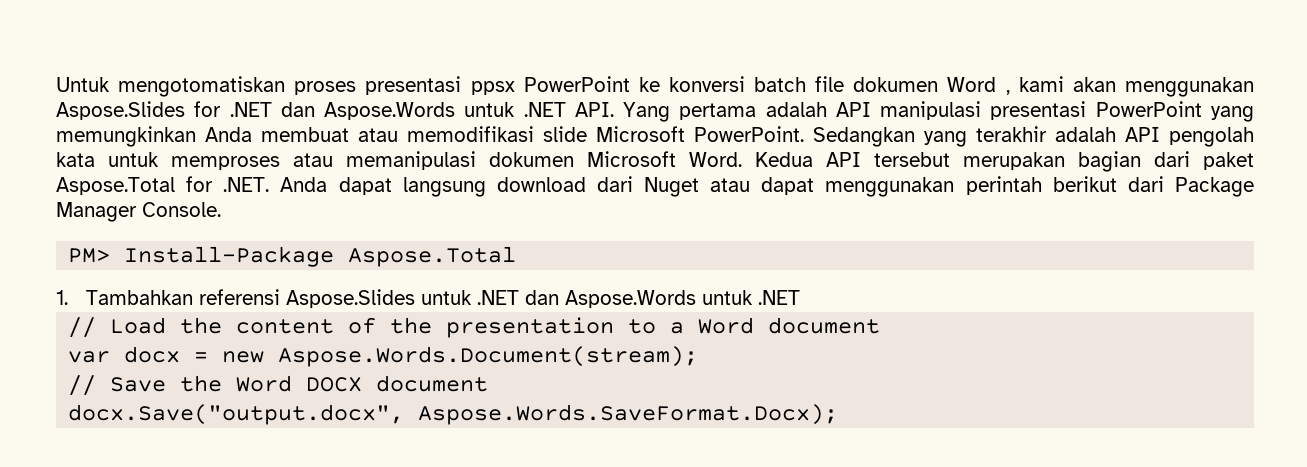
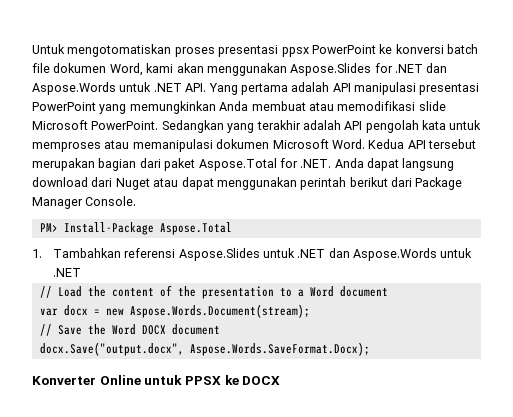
[947,77,1010,95] Word , -> [109,63,143,76] Word,
(839, 414) none -> [32,375,281,385] // Konverter Online untuk PPSX ke DOCX

